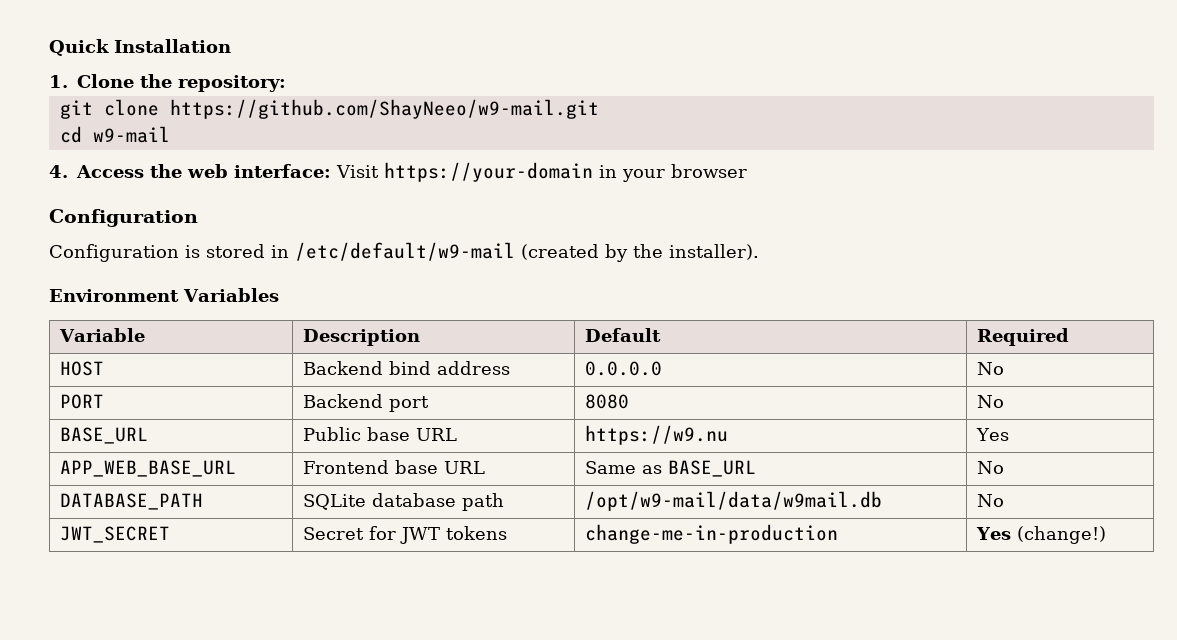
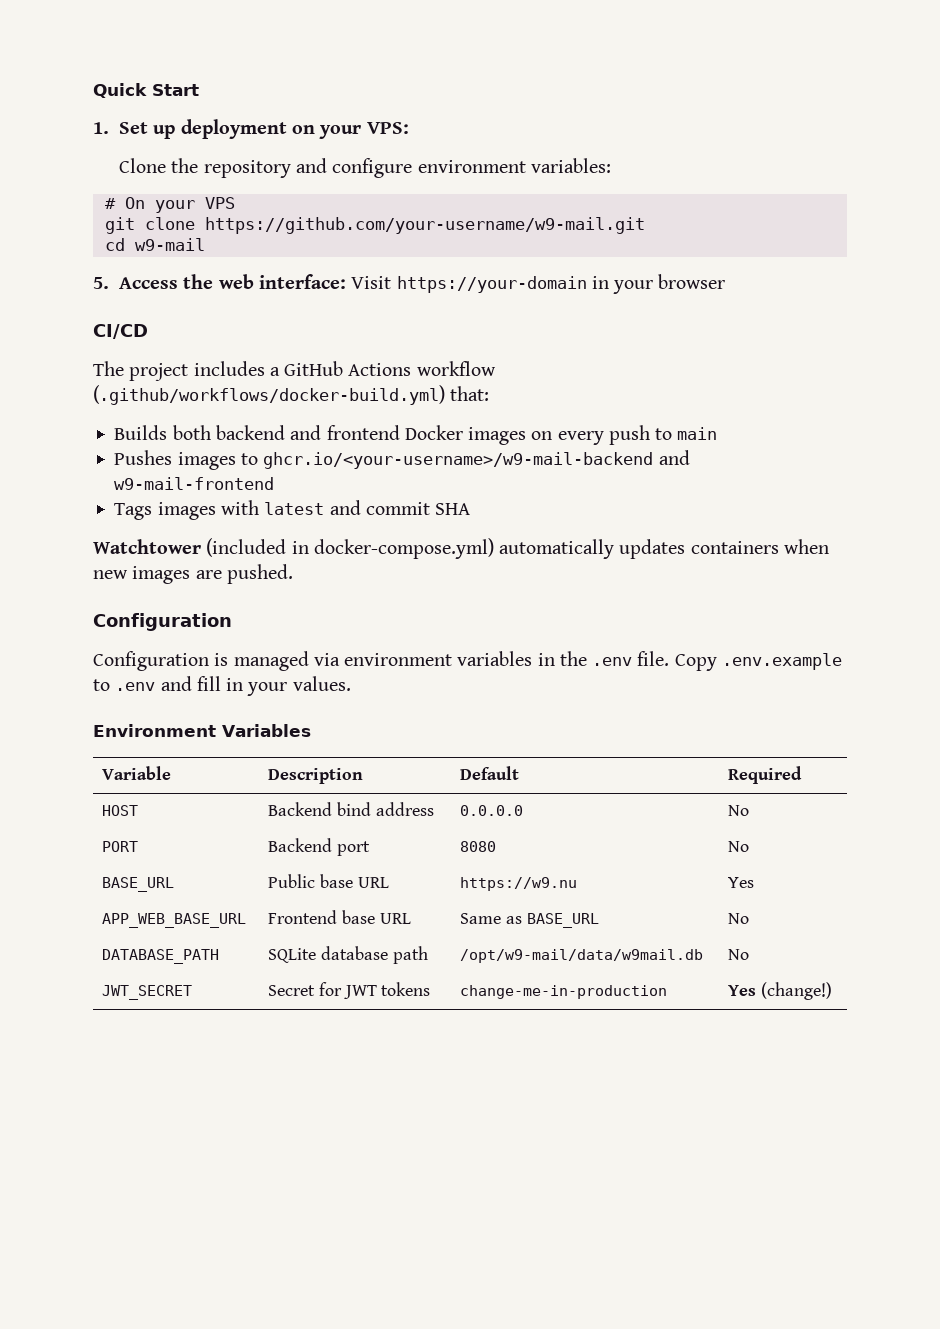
[114,39,231,53] Installation -> [152,84,199,96] Start
[77,74,286,92] Clone the repository: -> [119,119,409,139] [119,158,611,178] [104,197,235,213] Set up deployment on your VPS: // Clone the repository and configure environment variables: // # On your VPS
[169,99,599,119] https://github.com/ShayNeeo/w9-mail.git -> [204,217,645,234] https://github.com/your-username/w9-mail.git
[49,165,68,178] 4. -> [93,277,109,289] 5.
[49,209,198,227] [49,242,759,262] Configuration // Configuration is stored in /etc/default/w9-mail (created by the installer). -> [93,324,148,339] [93,361,496,381] [93,385,490,405] [114,425,718,445] [114,450,690,470] [114,477,275,490] [114,500,471,520] [93,538,829,559] [93,564,293,584] [93,613,232,631] [93,651,842,671] [93,676,351,696] CI/CD // The project includes a GitHub Actions workflow (.github/workflows/docker-build.yml) that: // Builds both backend and frontend Docker images on every push to main // Pushes images to ghcr.io/<your-username>/w9-mail-backend and w9-mail-frontend // Tags images with latest and commit SHA // Watchtower (included in docker-compose.yml) automatically updates containers when new images are pushed. // Configuration // Configuration is managed via environment variables in the .env file. Copy .env.example to .env and fill in your values.

